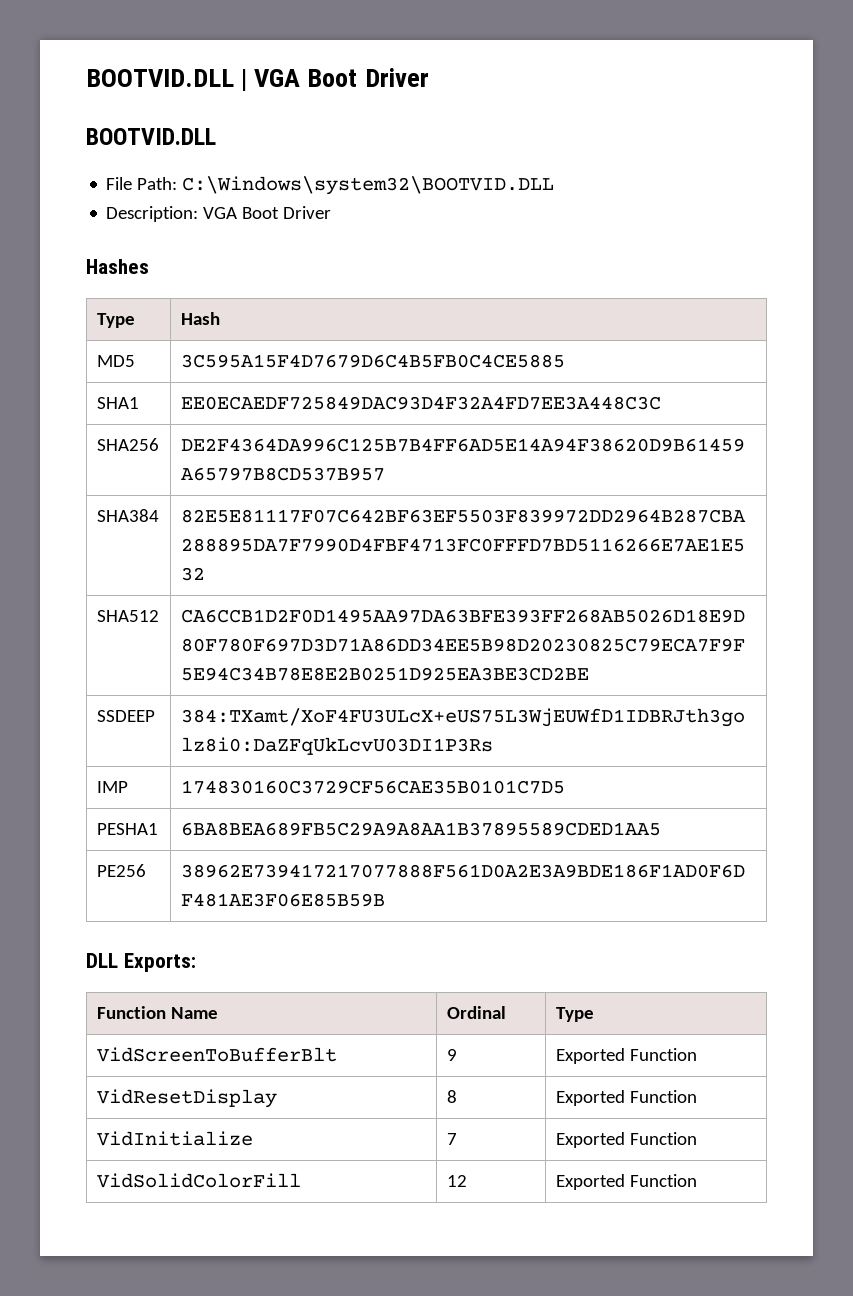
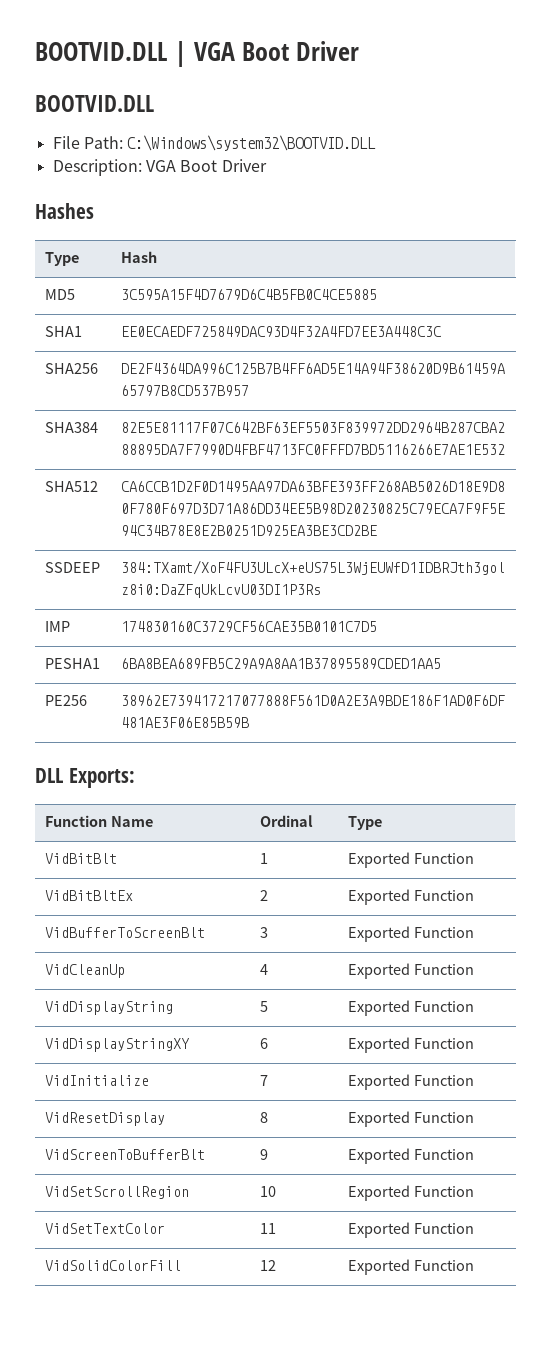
[96,1047,337,1062] [446,1049,457,1061] VidScreenToBufferBlt | 9 -> [45,853,118,864] [260,853,269,864] [348,852,475,868] [45,890,134,901] [260,890,269,901] [348,889,475,905] [45,927,206,938] [260,927,269,938] [348,926,475,942] [45,964,126,978] [260,964,269,975] [348,963,475,979] [45,1001,174,1015] [260,1001,269,1012] [348,1000,475,1016] [45,1038,191,1052] [260,1038,269,1049] [348,1037,475,1053] [45,1075,150,1086] [260,1075,269,1086] VidBitBlt | 1 | Exported Function // VidBitBltEx | 2 | Exported Function // VidBufferToScreenBlt | 3 | Exported Function // VidCleanUp | 4 | Exported Function // VidDisplayString | 5 | Exported Function // VidDisplayStringXY | 6 | Exported Function // VidInitialize | 7
[96,1131,253,1146] [446,1133,457,1145] VidInitialize | 7 -> [45,1149,206,1160] [260,1149,269,1160] [348,1148,475,1164] [45,1186,190,1199] [260,1186,277,1197] [348,1185,475,1201] [45,1223,166,1234] [260,1223,277,1234] VidScreenToBufferBlt | 9 | Exported Function // VidSetScrollRegion | 10 | Exported Function // VidSetTextColor | 11

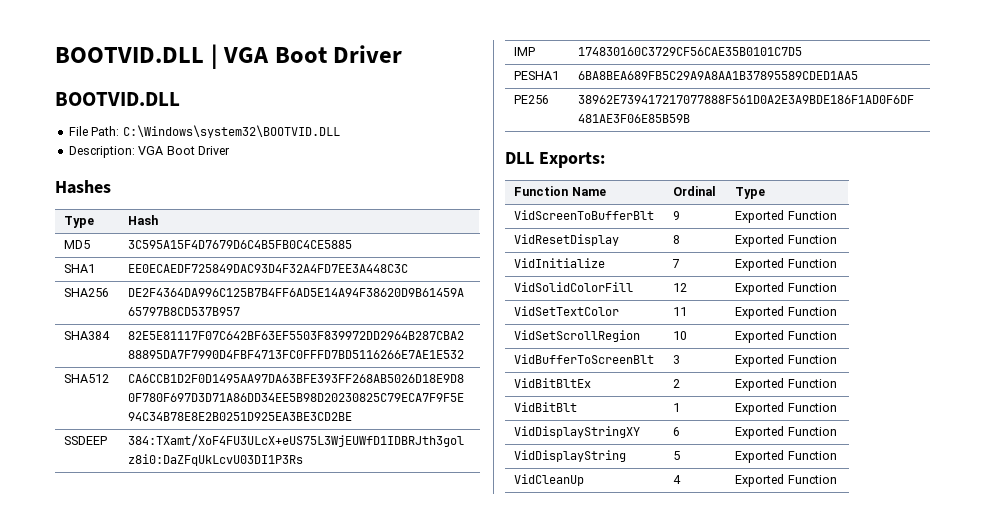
[45,853,118,864] [260,853,269,864] VidBitBlt | 1 -> [514,210,655,220] [673,211,681,220] [735,210,837,223] [514,234,620,246] [673,235,681,244] [735,234,837,247] [514,258,606,268] [672,259,681,268] [735,258,837,271] [514,282,634,292] [673,283,688,292] [735,282,837,295] [514,306,620,316] [673,307,688,316] [735,306,837,319] [514,330,641,342] [673,331,688,340] [735,330,837,343] [514,354,655,364] [673,355,681,364] VidScreenToBufferBlt | 9 | Exported Function // VidResetDisplay | 8 | Exported Function // VidInitialize | 7 | Exported Function // VidSolidColorFill | 12 | Exported Function // VidSetTextColor | 11 | Exported Function // VidSetScrollRegion | 10 | Exported Function // VidBufferToScreenBlt | 3
[45,927,206,938] [260,927,269,938] [348,926,475,942] [45,964,126,978] [260,964,269,975] VidBufferToScreenBlt | 3 | Exported Function // VidCleanUp | 4 -> [514,402,578,412] [673,403,681,412] [735,402,837,415] [514,426,641,438] [673,427,681,436] VidBitBlt | 1 | Exported Function // VidDisplayStringXY | 6
[45,1038,191,1052] [260,1038,269,1049] [348,1037,475,1053] [45,1075,150,1086] [260,1075,269,1086] [348,1074,475,1090] [45,1112,166,1126] [260,1112,269,1123] [348,1111,475,1127] [45,1149,206,1160] [260,1149,269,1160] [348,1148,475,1164] [45,1186,190,1199] [260,1186,277,1197] [348,1185,475,1201] [45,1223,166,1234] [260,1223,277,1234] [348,1222,475,1238] [45,1260,182,1271] [260,1260,277,1271] [348,1259,475,1275] VidDisplayStringXY | 6 | Exported Function // VidInitialize | 7 | Exported Function // VidResetDisplay | 8 | Exported Function // VidScreenToBufferBlt | 9 | Exported Function // VidSetScrollRegion | 10 | Exported Function // VidSetTextColor | 11 | Exported Function // VidSolidColorFill | 12 | Exported Function -> [514,474,585,486] [673,475,682,484] [735,474,837,487] VidCleanUp | 4 | Exported Function

